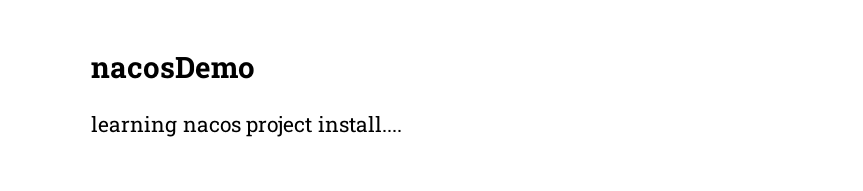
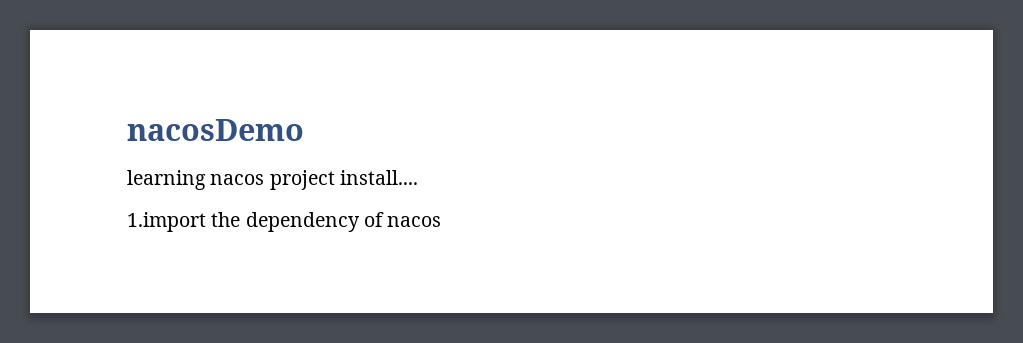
(403, 124) none -> [127,212,442,232] // 1.import the dependency of nacos

